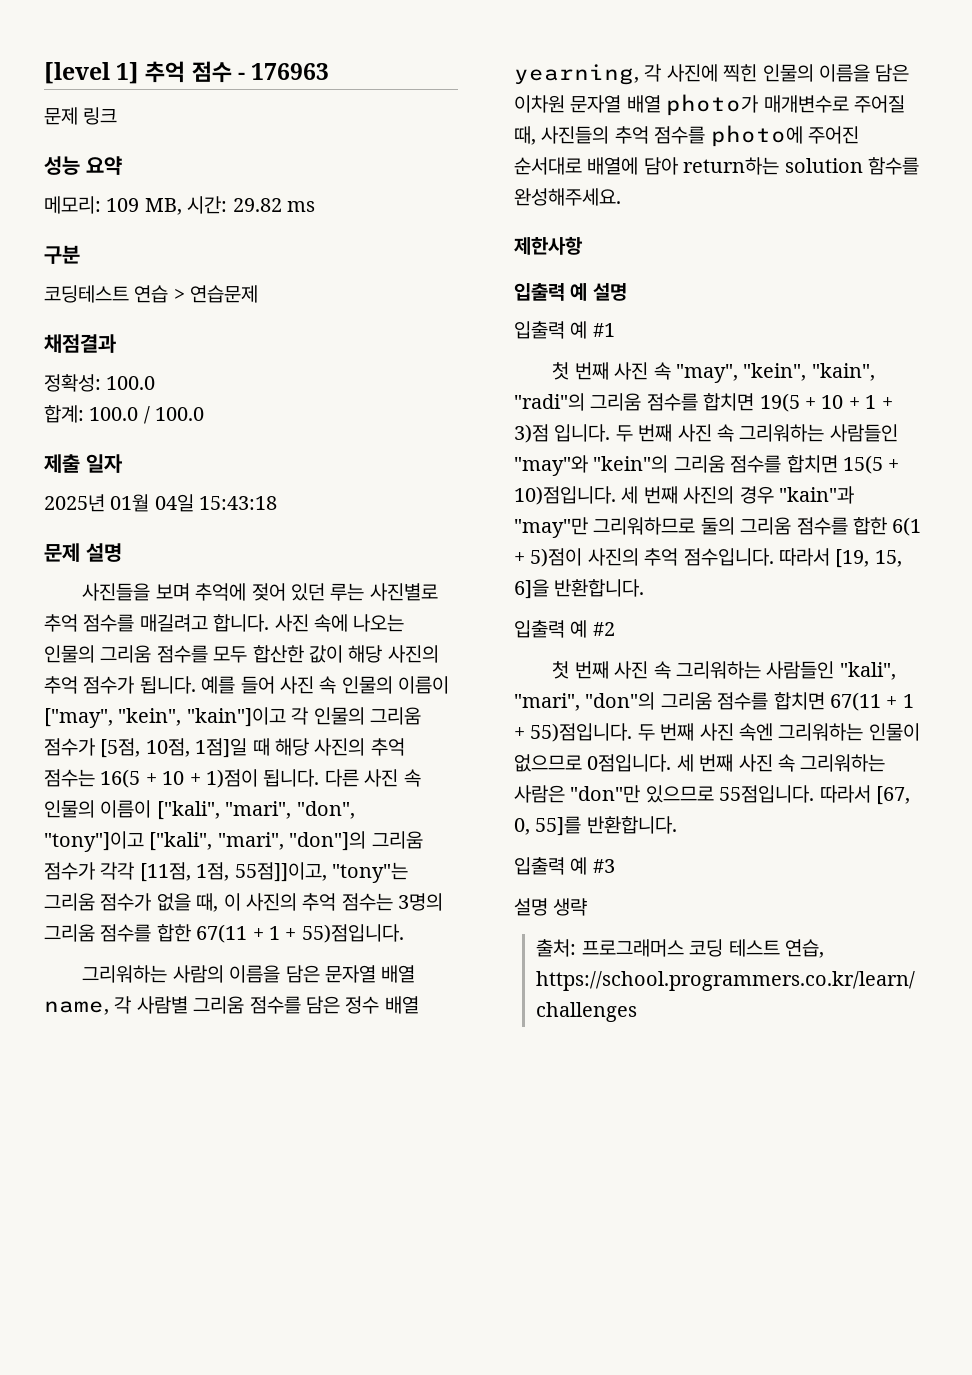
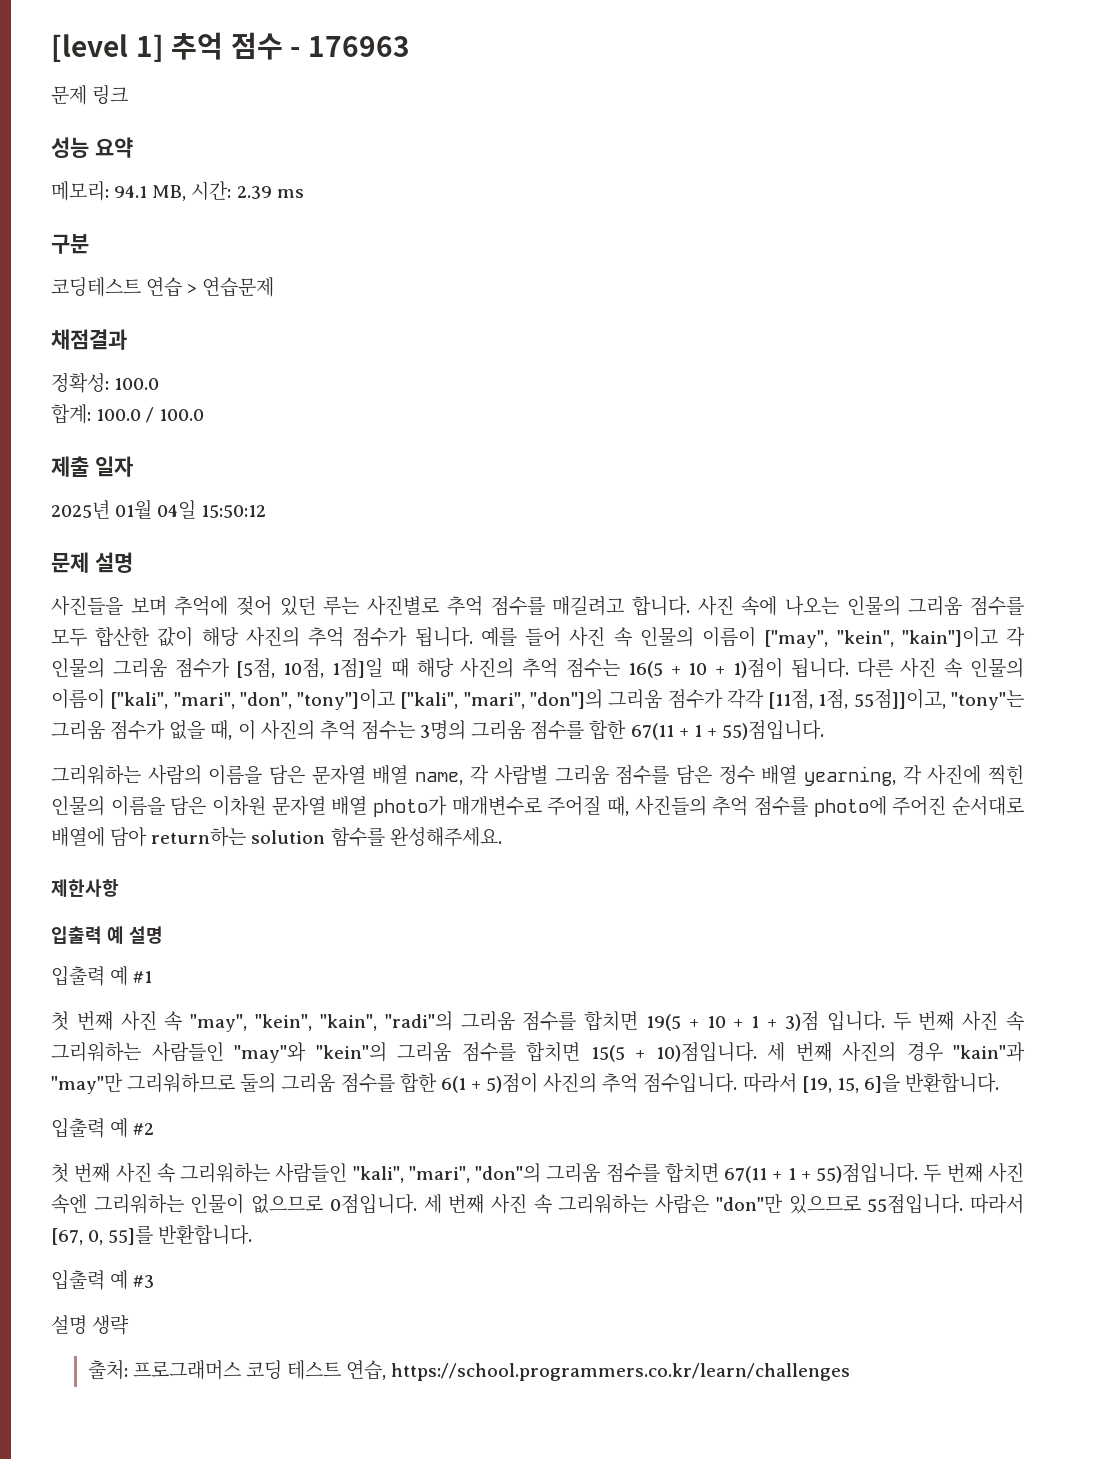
[106,198,140,212] 109 -> [114,185,148,198] 94.1
[232,198,282,212] 29.82 -> [236,186,272,199] 2.39
[199,496,278,510] 15:43:18 -> [201,505,267,518] 15:50:12

